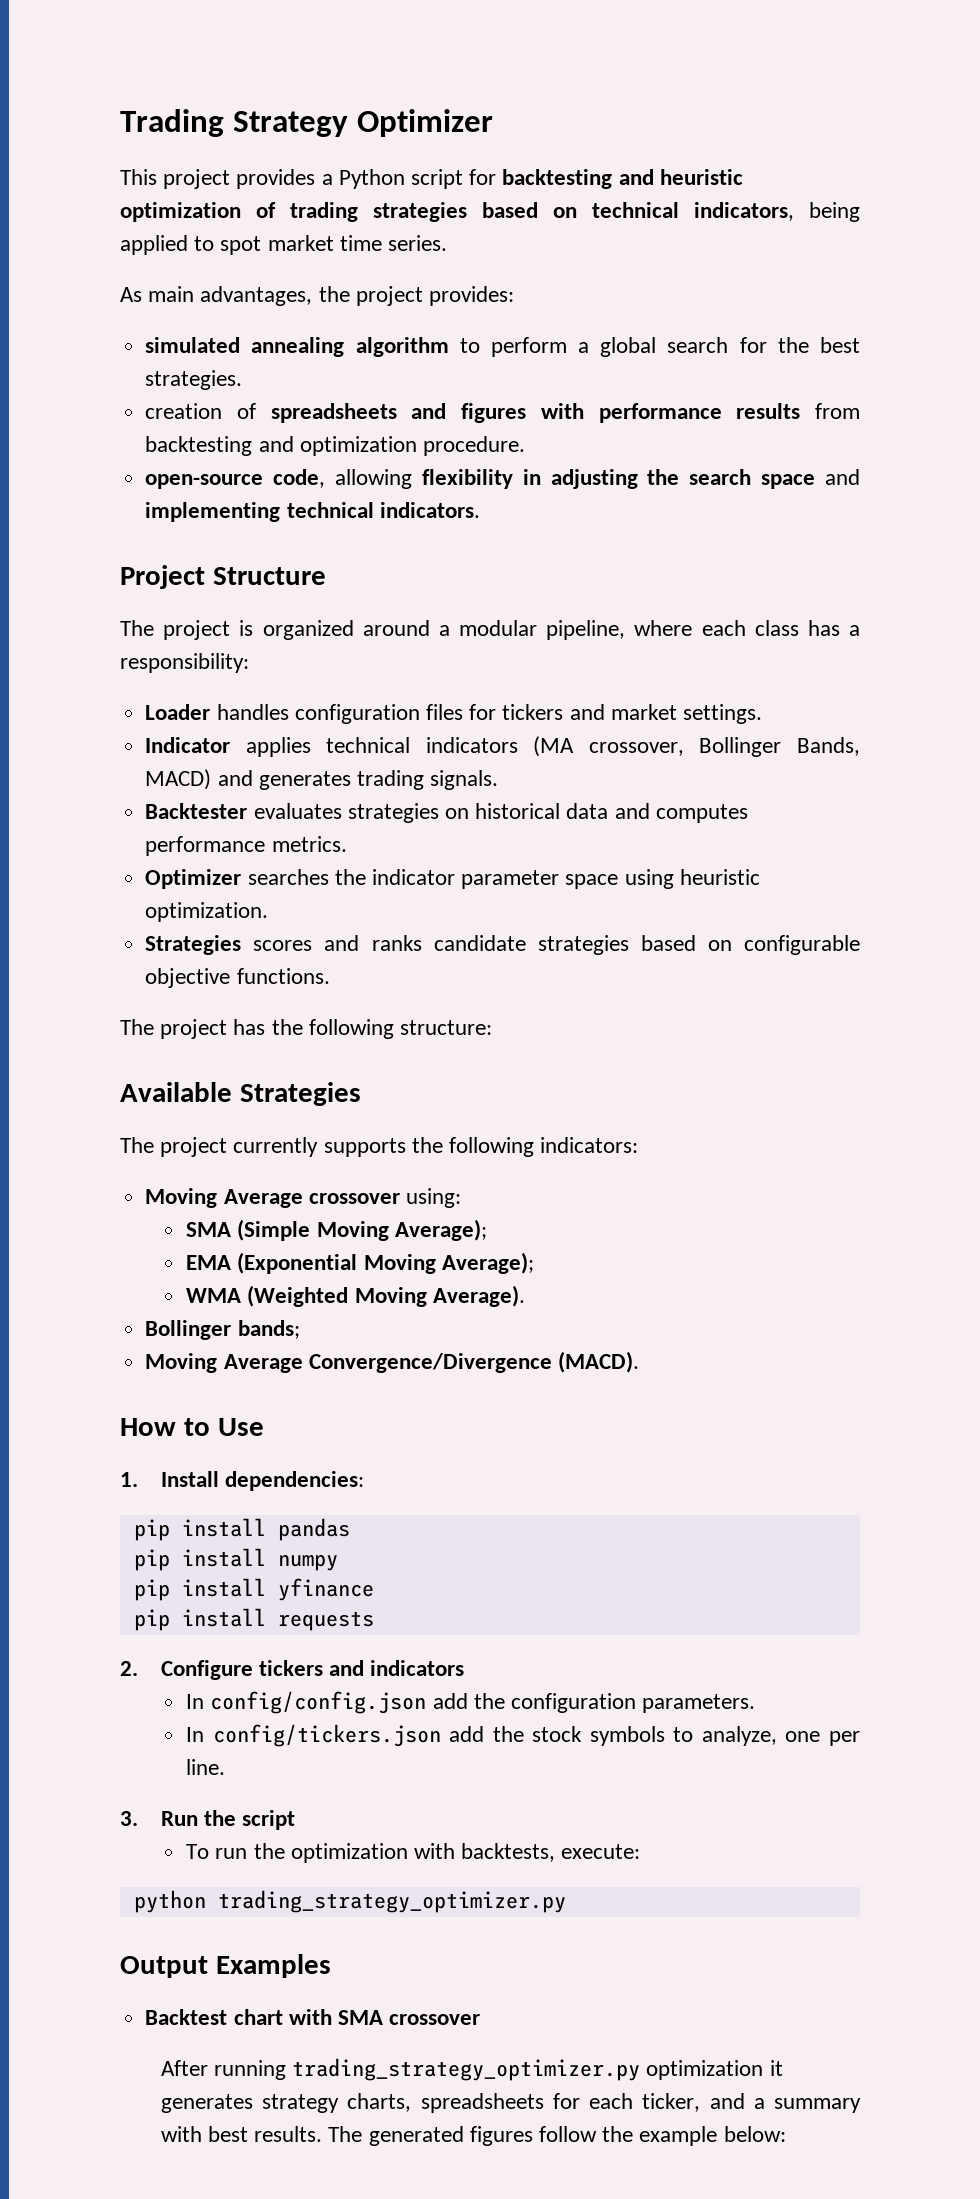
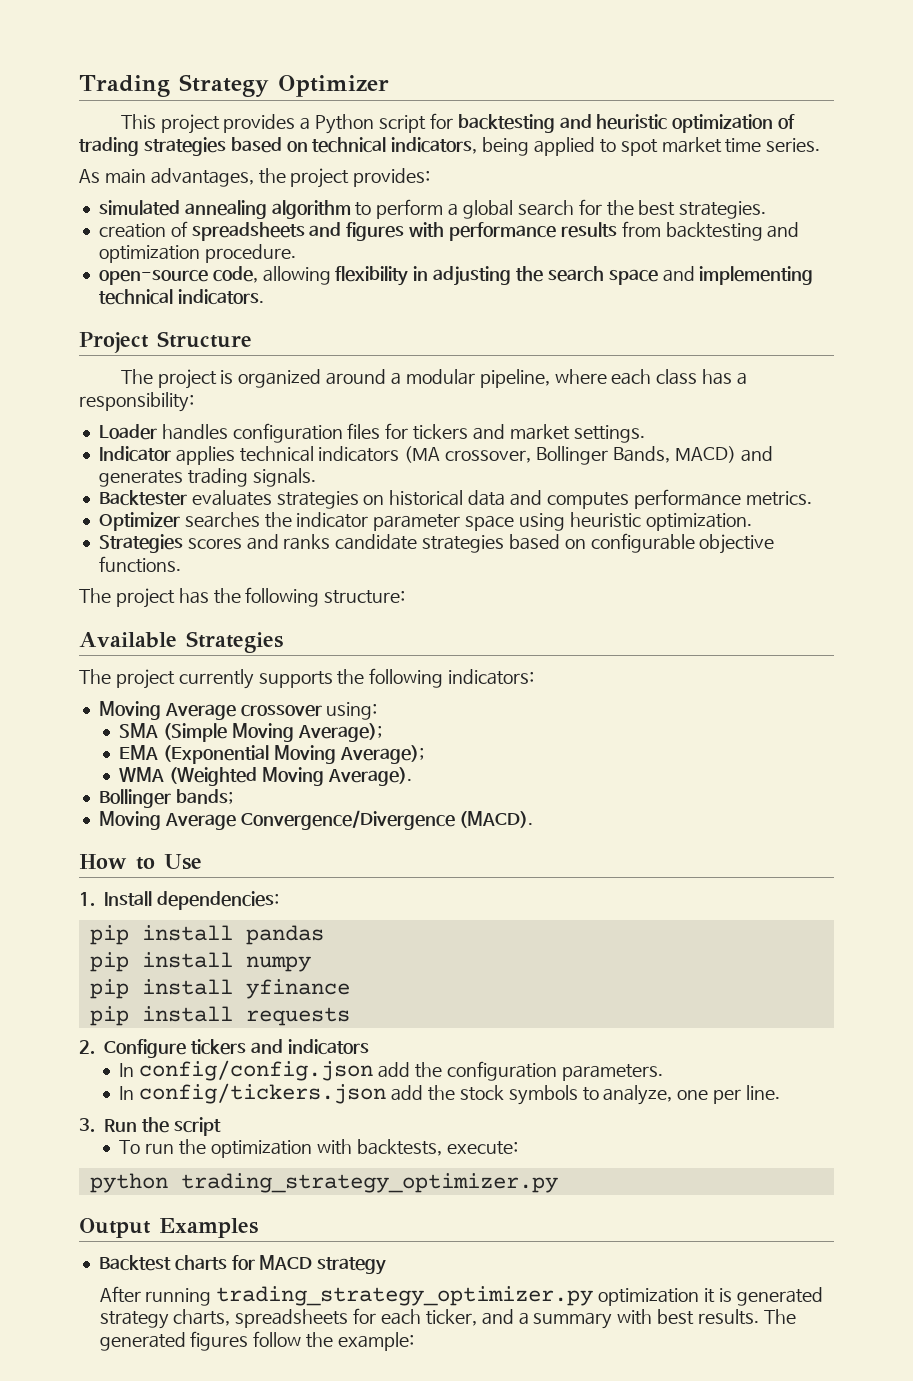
[233,2009,481,2025] chart with SMA crossover -> [174,1255,387,1275] charts for MACD strategy
[160,2094,253,2113] generates -> [718,1287,823,1306] is generated
[639,2126,786,2146] example below: -> [337,1332,414,1351] example:

